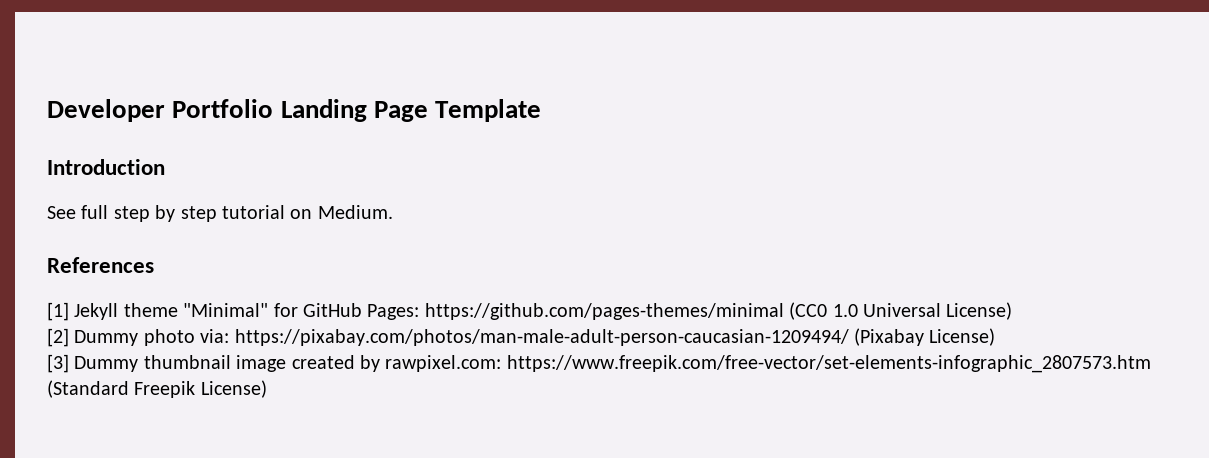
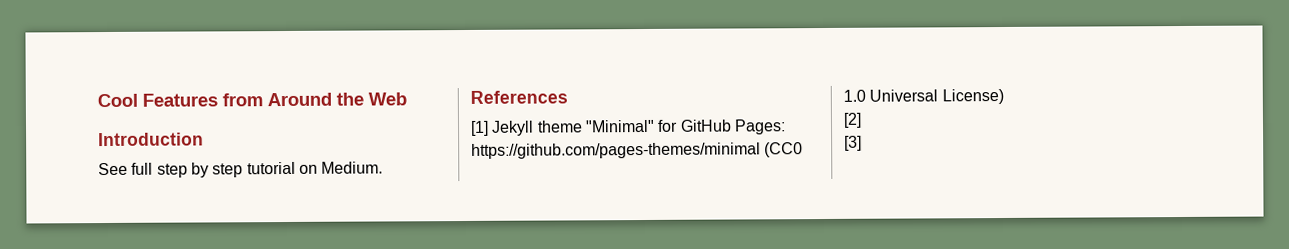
[47,99,542,122] Developer Portfolio Landing Page Template -> [97,92,407,108] Cool Features from Around the Web
[74,328,996,346] [47,354,1151,373] [47,380,267,398] Dummy photo via: https://pixabay.com/photos/man-male-adult-person-caucasian-1209494/ (Pixabay License) // [3] Dummy thumbnail image created by rawpixel.com: https://www.freepik.com/free-vector/set-elements-infographic_2807573.htm (Standard Freepik License) -> [844,135,862,151] // [3]

